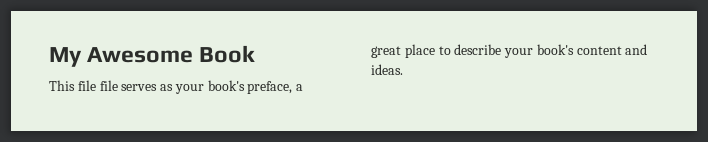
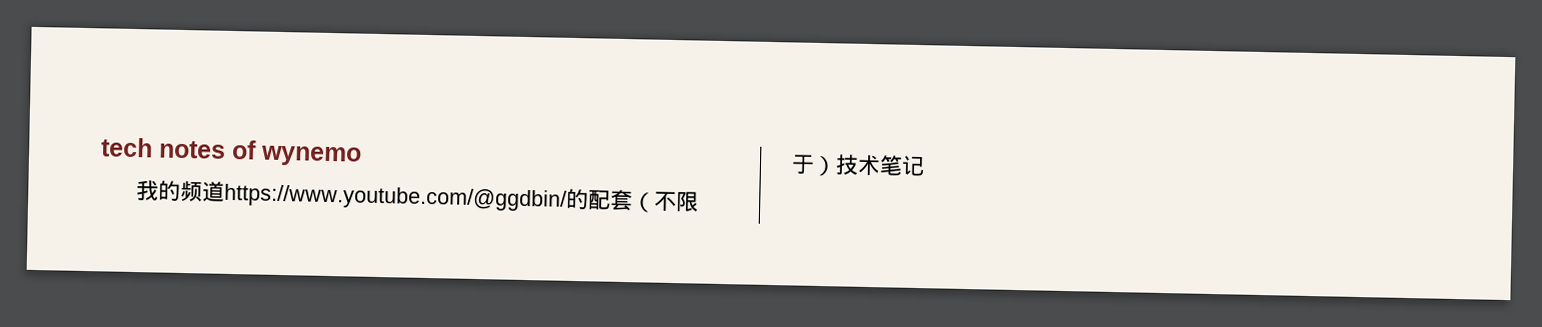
[49,45,256,67] [49,80,304,94] [371,44,648,58] [371,64,403,75] My Awesome Book // This file file serves as your book's preface, a great place to describe your book's content and ideas. -> [101,137,362,167] [135,180,699,213] [791,154,925,177] tech notes of wynemo // 我的频道https://www.youtube.com/@ggdbin/的配套（不限于）技术笔记

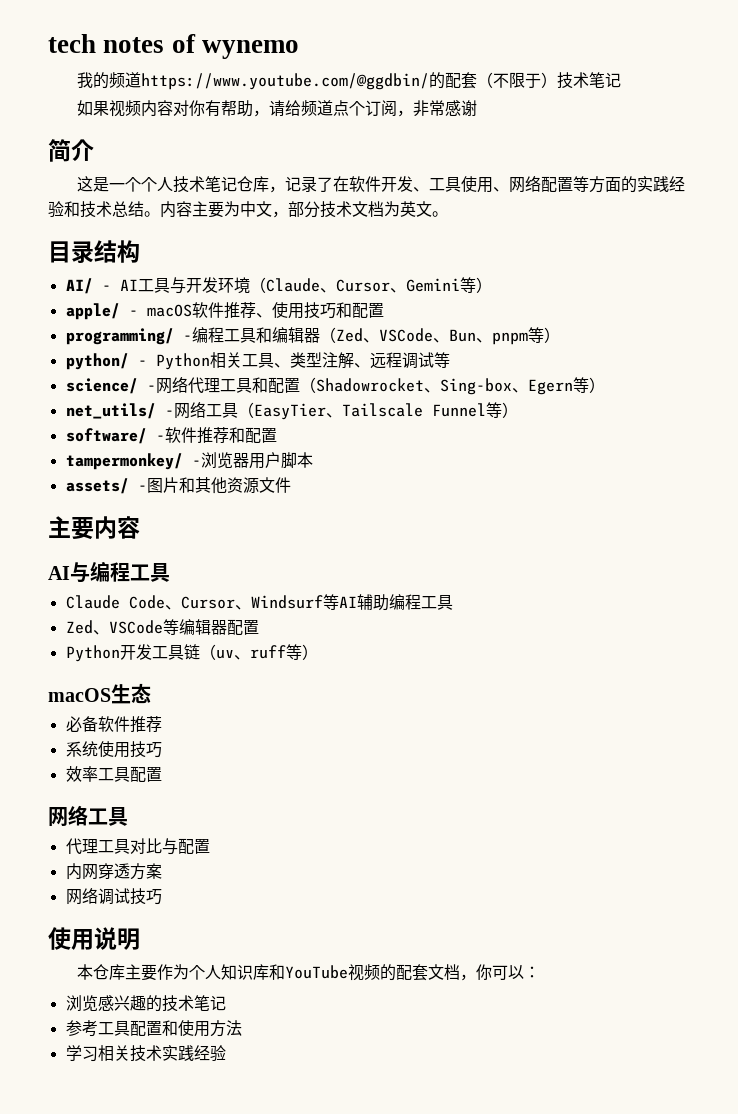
(925, 166) none -> [77,100,478,117] [48,139,94,162] [77,175,686,193] [48,201,448,218] [48,240,140,264] [65,277,492,294] [65,302,384,320] [65,327,560,345] [65,352,450,370] [65,376,605,395] [65,401,518,420] [65,427,277,444] [65,452,313,470] [65,477,291,494] [48,516,140,540] [48,561,170,583] [65,594,453,611] [65,619,259,635] [65,644,318,662] [48,683,151,704] [65,716,162,733] [65,741,162,758] [65,766,162,782] [48,805,128,827] [65,838,210,855] [65,863,162,880] [65,887,162,905] [48,927,140,950] [77,964,541,981] [65,995,226,1012] [65,1020,242,1037] [65,1045,226,1062] // 如果视频内容对你有帮助，请给频道点个订阅，非常感谢 // 简介 // 这是一个个人技术笔记仓库，记录了在软件开发、工具使用、网络配置等方面的实践经验和技术总结。内容主要为中文，部分技术文档为英文。 // 目录结构 // AI/ - AI工具与开发环境（Claude、Cursor、Gemini等） // apple/ - macOS软件推荐、使用技巧和配置 // programming/ -编程工具和编辑器（Zed、VSCode、Bun、pnpm等） // python/ - Python相关工具、类型注解、远程调试等 // science/ -网络代理工具和配置（Shadowrocket、Sing-box、Egern等） // net_utils/ -网络工具（EasyTier、Tailscale Funnel等） // software/ -软件推荐和配置 // tampermonkey/ -浏览器用户脚本 // assets/ -图片和其他资源文件 // 主要内容 // AI与编程工具 // Claude Code、Cursor、Windsurf等AI辅助编程工具 // Zed、VSCode等编辑器配置 // Python开发工具链（uv、ruff等） // macOS生态 // 必备软件推荐 // 系统使用技巧 // 效率工具配置 // 网络工具 // 代理工具对比与配置 // 内网穿透方案 // 网络调试技巧 // 使用说明 // 本仓库主要作为个人知识库和YouTube视频的配套文档，你可以： // 浏览感兴趣的技术笔记 // 参考工具配置和使用方法 // 学习相关技术实践经验

